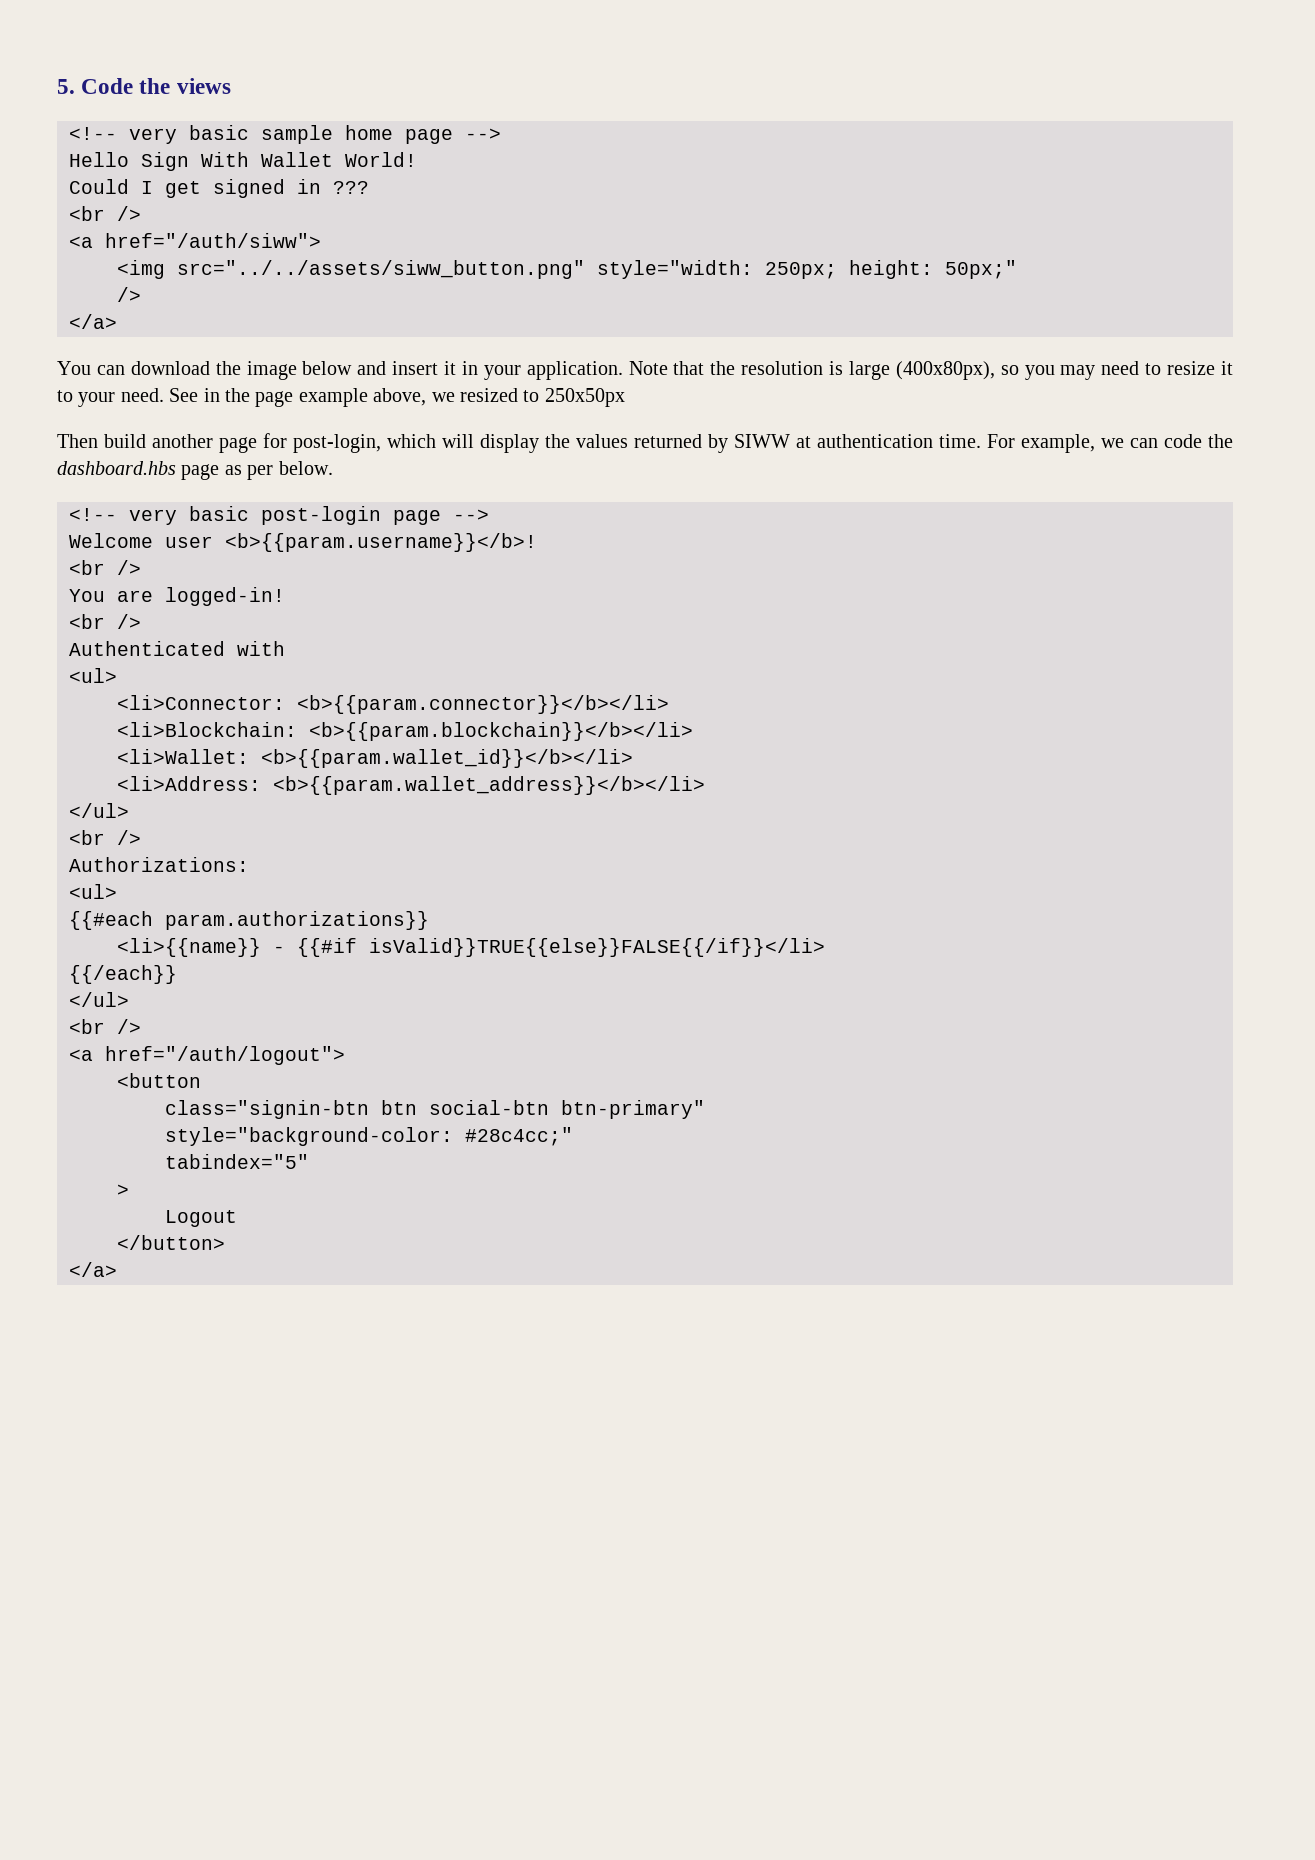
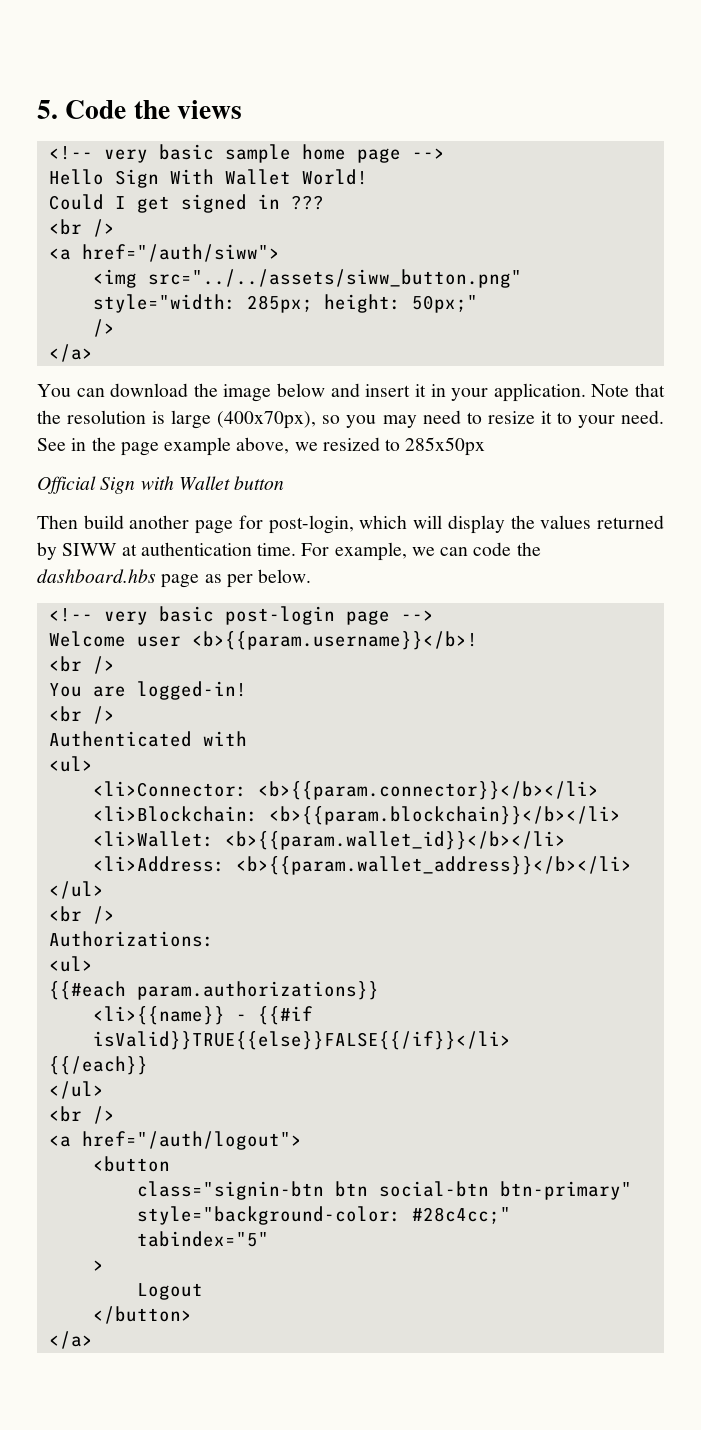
[765,262,837,279] 250px; -> [246,295,313,313] 285px;
[895,361,995,380] (400x80px), -> [217,411,317,429] (400x70px),
[544,388,625,407] 250x50px -> [405,437,486,456] [37,476,285,494] 285x50px // Official Sign with Wallet button

